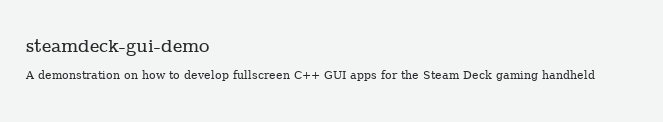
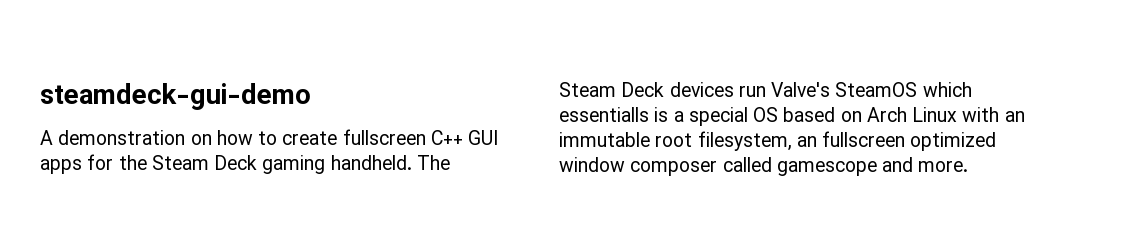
[184,70,229,81] develop -> [282,131,338,145] create
[542,70,595,79] handheld -> [330,155,450,170] [559,82,972,97] [559,107,1025,126] [559,131,997,151] [559,157,969,176] handheld. The Steam Deck devices run Valve's SteamOS which essentialls is a special OS based on Arch Linux with an immutable root filesystem, an fullscreen optimized window composer called gamescope and more.

